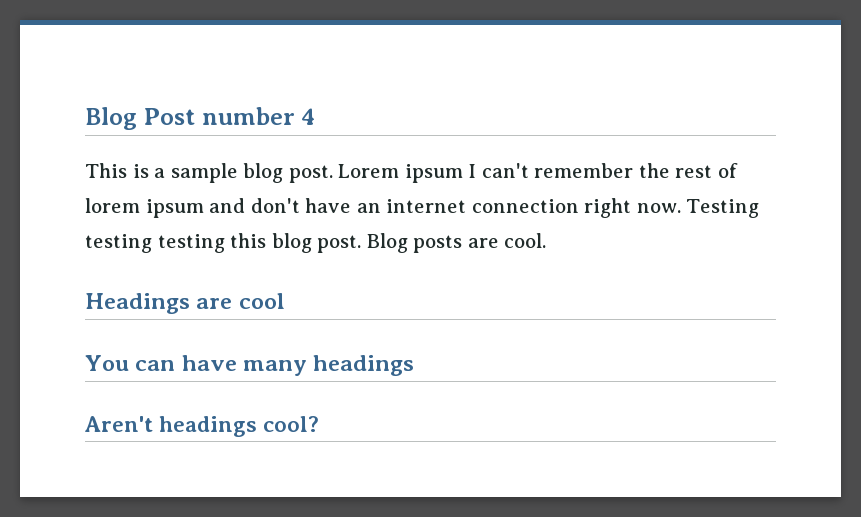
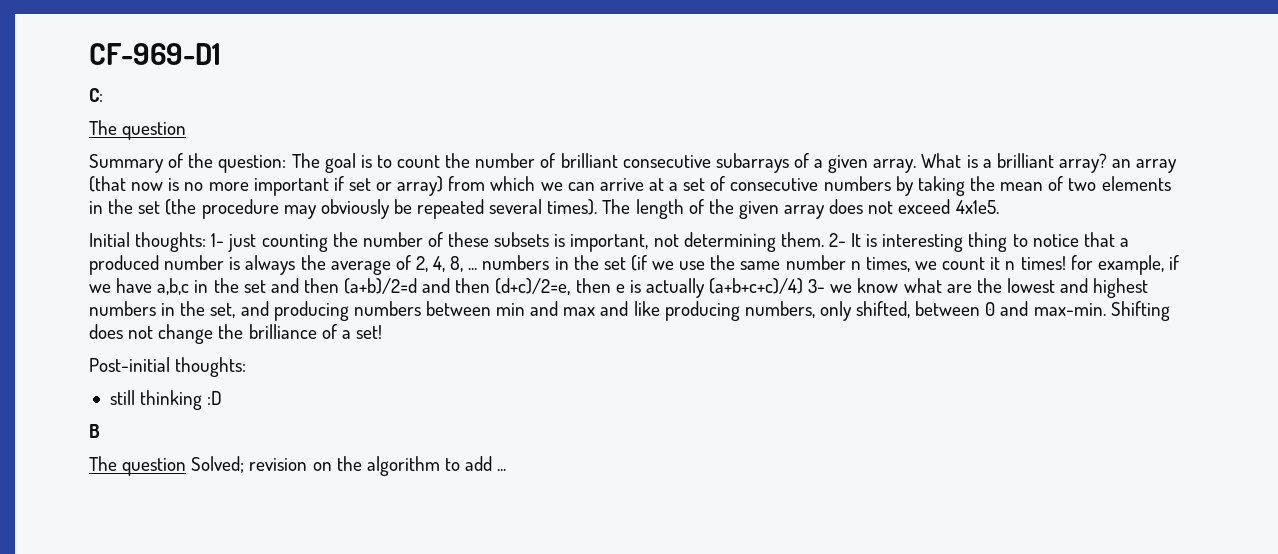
[85,107,316,130] [85,163,738,183] [85,198,760,218] [85,233,547,253] [85,293,285,314] [85,355,415,376] [84,416,320,437] Blog Post number 4 // This is a sample blog post. Lorem ipsum I can't remember the rest of lorem ipsum and don't have an internet connection right now. Testing testing testing this blog post. Blog posts are cool. // Headings are cool // You can have many headings // Aren't headings cool? -> [89,43,221,65] [89,88,103,102] [89,120,187,140] [89,153,1178,173] [89,176,1171,196] [89,199,999,219] [89,232,1129,252] [89,255,1179,275] [89,278,1149,298] [89,301,1170,321] [89,324,382,344] [89,357,247,377] [109,390,223,410] [89,424,100,438] [89,456,507,476] CF-969-D1 // C: // The question // Summary of the question: The goal is to count the number of brilliant consecutive subarrays of a given array. What is a brilliant array? an array (that now is no more important if set or array) from which we can arrive at a set of consecutive numbers by taking the mean of two elements in the set (the procedure may obviously be repeated several times). The length of the given array does not exceed 4x1e5. // Initial thoughts: 1- just counting the number of these subsets is important, not determining them. 2- It is interesting thing to notice that a produced number is always the average of 2, 4, 8, ... numbers in the set (if we use the same number n times, we count it n times! for example, if we have a,b,c in the set and then (a+b)/2=d and then (d+c)/2=e, then e is actually (a+b+c+c)/4) 3- we know what are the lowest and highest numbers in the set, and producing numbers between min and max and like producing numbers, only shifted, between 0 and max-min. Shifting does not change the brilliance of a set! // Post-initial thoughts: // still thinking :D // B // The question Solved; revision on the algorithm to add ...

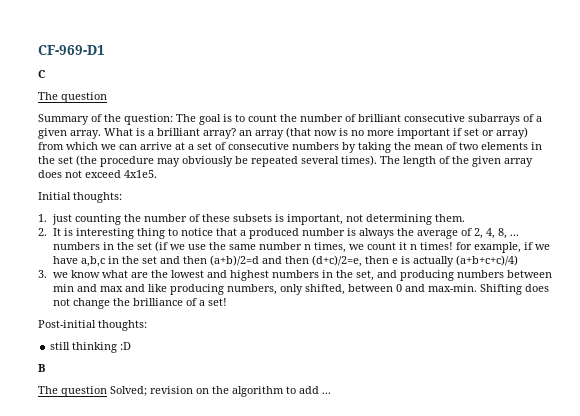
[89,88,103,102] C: -> [38,70,45,78] C
[211,233,225,247] 1- -> [38,214,47,222] // 1.
[828,233,846,247] 2- -> [38,228,47,236] // 2.
[808,279,826,293] 3- -> [38,270,47,278] // 3.

